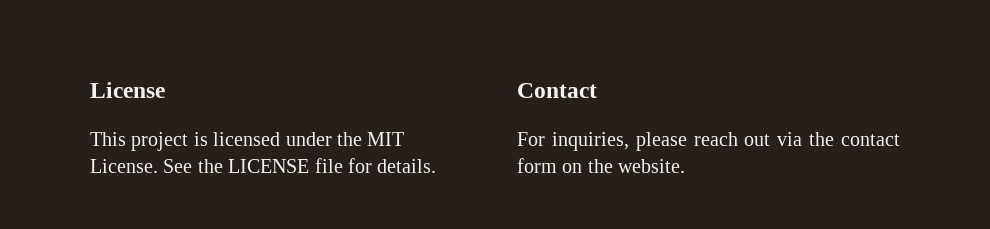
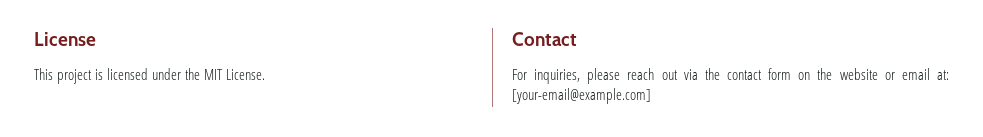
[163,158,437,173] See the LICENSE file for details. -> (266, 74) none
[618,159,686,173] website. -> [839,68,950,80] [512,88,651,104] website or email at: [your-email@example.com]

